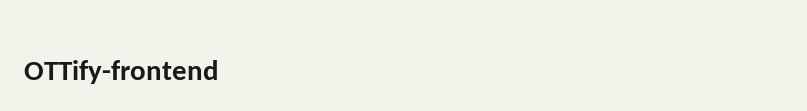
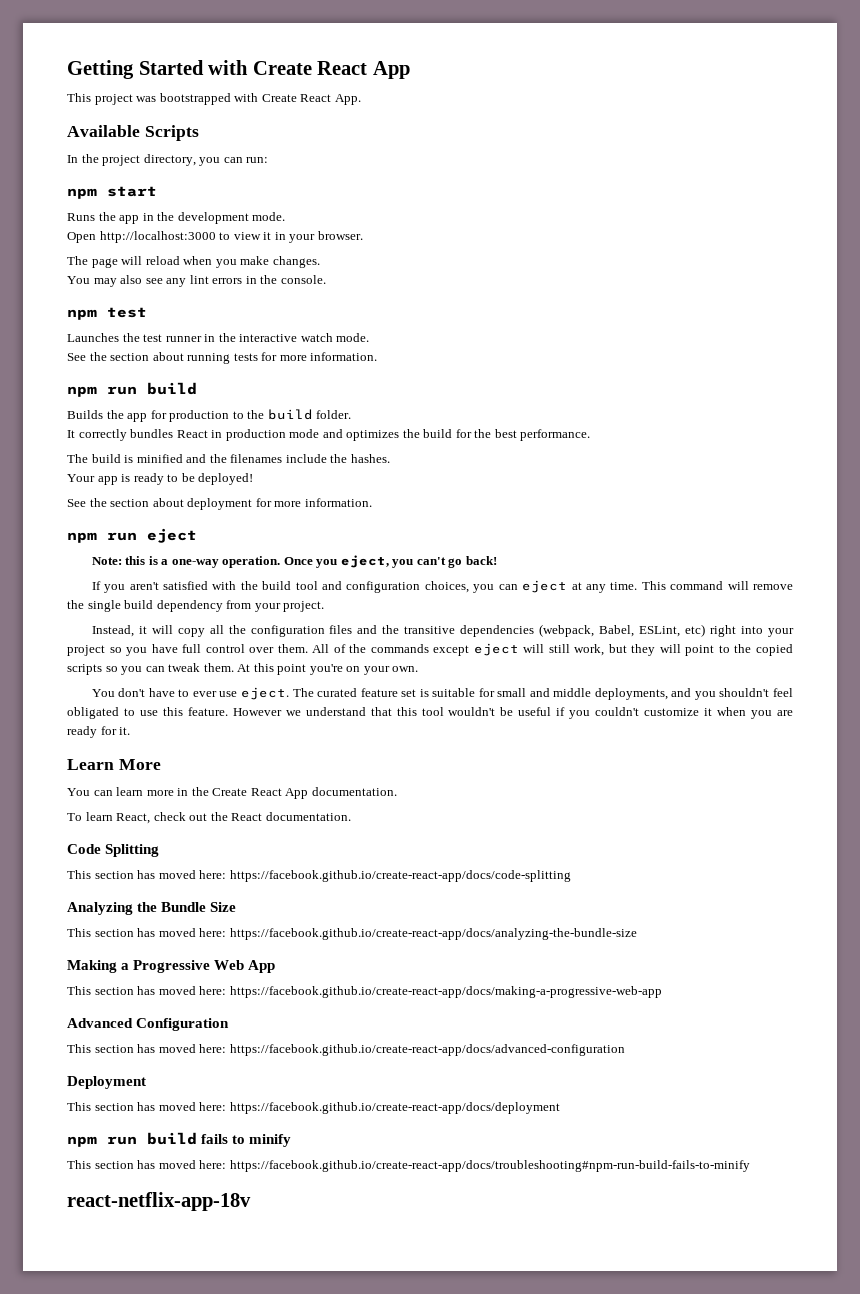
[24,60,219,84] OTTify-frontend -> [67,60,410,79] [67,93,361,105] [67,125,199,141] [67,154,269,166] [67,186,157,199] [67,212,286,224] [67,231,363,243] [67,256,320,268] [67,275,326,287] [67,307,147,320] [67,333,370,342] [67,352,378,364] [67,382,197,397] [67,409,352,422] [67,429,591,441] [67,454,390,463] [67,473,254,485] [67,498,372,510] [67,528,197,543] [91,555,497,568] [91,580,794,593] [67,600,325,612] [91,624,795,637] [67,643,793,656] [67,663,419,675] [91,687,793,700] [67,707,794,719] [67,726,131,738] [67,759,161,770] [67,787,397,799] [67,812,351,824] [67,844,160,857] [67,870,571,882] [67,902,237,915] [67,928,637,940] [67,960,276,973] [67,986,662,998] [67,1018,230,1031] [67,1044,625,1056] [67,1076,146,1089] [67,1102,560,1114] [67,1132,292,1147] [67,1160,750,1172] [67,1192,251,1211] Getting Started with Create React App // This project was bootstrapped with Create React App. // Available Scripts // In the project directory, you can run: // npm start // Runs the app in the development mode. // Open http://localhost:3000 to view it in your browser. // The page will reload when you make changes. // You may also see any lint errors in the console. // npm test // Launches the test runner in the interactive watch mode. // See the section about running tests for more information. // npm run build // Builds the app for production to the build folder. // It correctly bundles React in production mode and optimizes the build for the best performance. // The build is minified and the filenames include the hashes. // Your app is ready to be deployed! // See the section about deployment for more information. // npm run eject // Note: this is a one-way operation. Once you eject, you can't go back! // If you aren't satisfied with the build tool and configuration choices, you can eject at any time. This command will remove the single build dependency from your project. // Instead, it will copy all the configuration files and the transitive dependencies (webpack, Babel, ESLint, etc) right into your project so you have full control over them. All of the commands except eject will still work, but they will point to the copied scripts so you can tweak them. At this point you're on your own. // You don't have to ever use eject. The curated feature set is suitable for small and middle deployments, and you shouldn't feel obligated to use this feature. However we understand that this tool wouldn't be useful if you couldn't customize it when you are ready for it. // Learn More // You can learn more in the Create React App documentation. // To learn React, check out the React documentation. // Code Splitting // This section has moved here: https://facebook.github.io/create-react-app/docs/code-splitting // Analyzing the Bundle Size // This section has moved here: https://facebook.github.io/create-react-app/docs/analyzing-the-bundle-size // Making a Progressive Web App // This section has moved here: https://facebook.github.io/create-react-app/docs/making-a-progressive-web-app // Advanced Configuration // This section has moved here: https://facebook.github.io/create-react-app/docs/advanced-configuration // Deployment // This section has moved here: https://facebook.github.io/create-react-app/docs/deployment // npm run build fails to minify // This section has moved here: https://facebook.github.io/create-react-app/docs/troubleshooting#npm-run-build-fails-to-minify // react-netflix-app-18v

